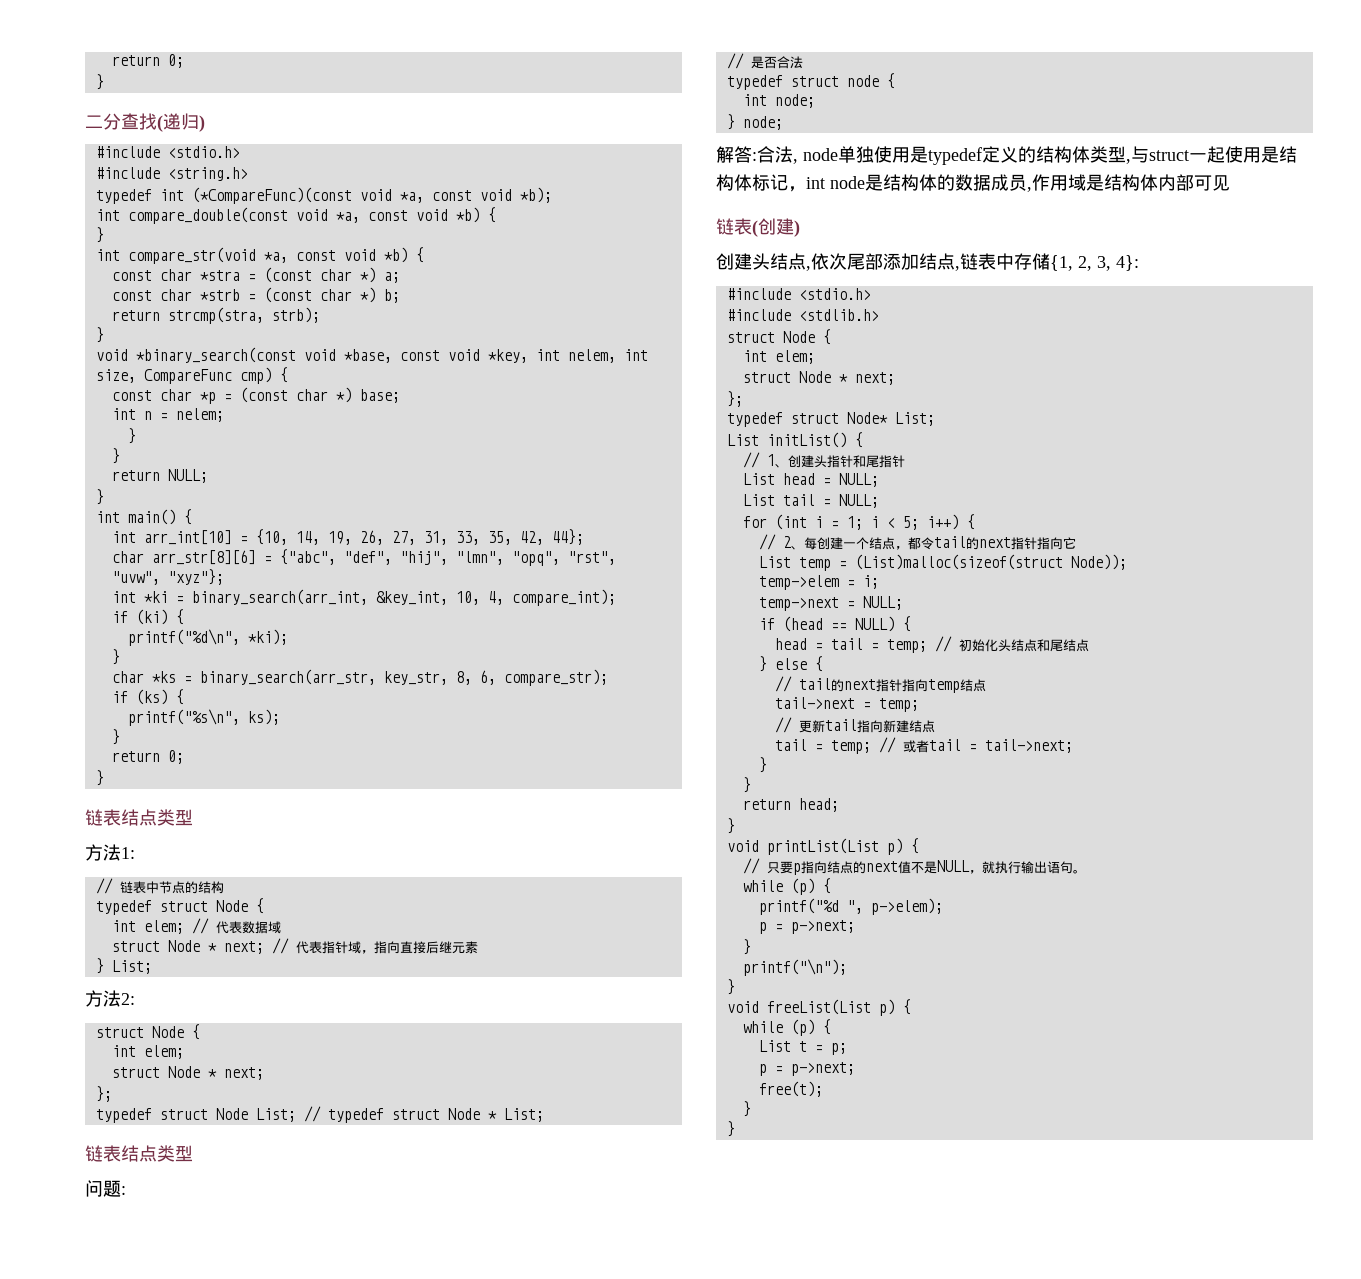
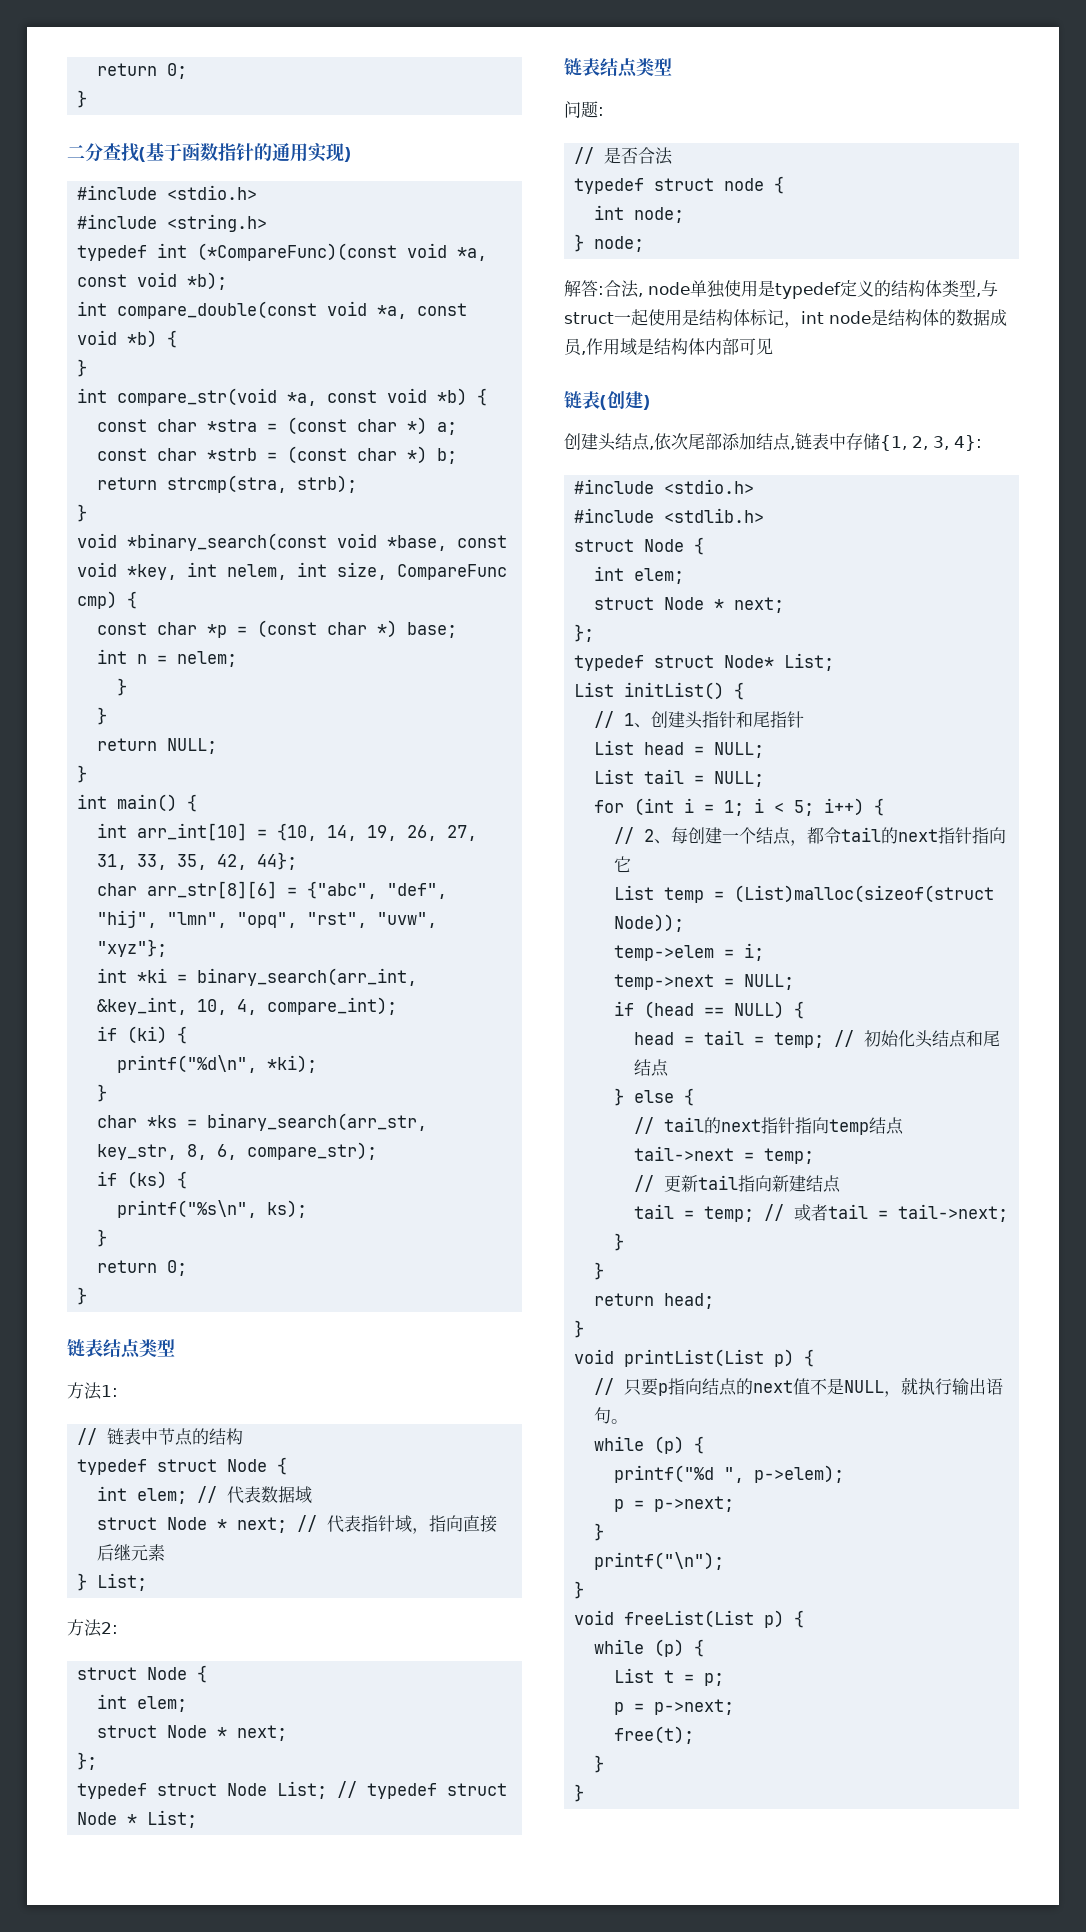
[163,113,199,130] 递归 -> [146,142,344,162] 基于函数指针的通用实现

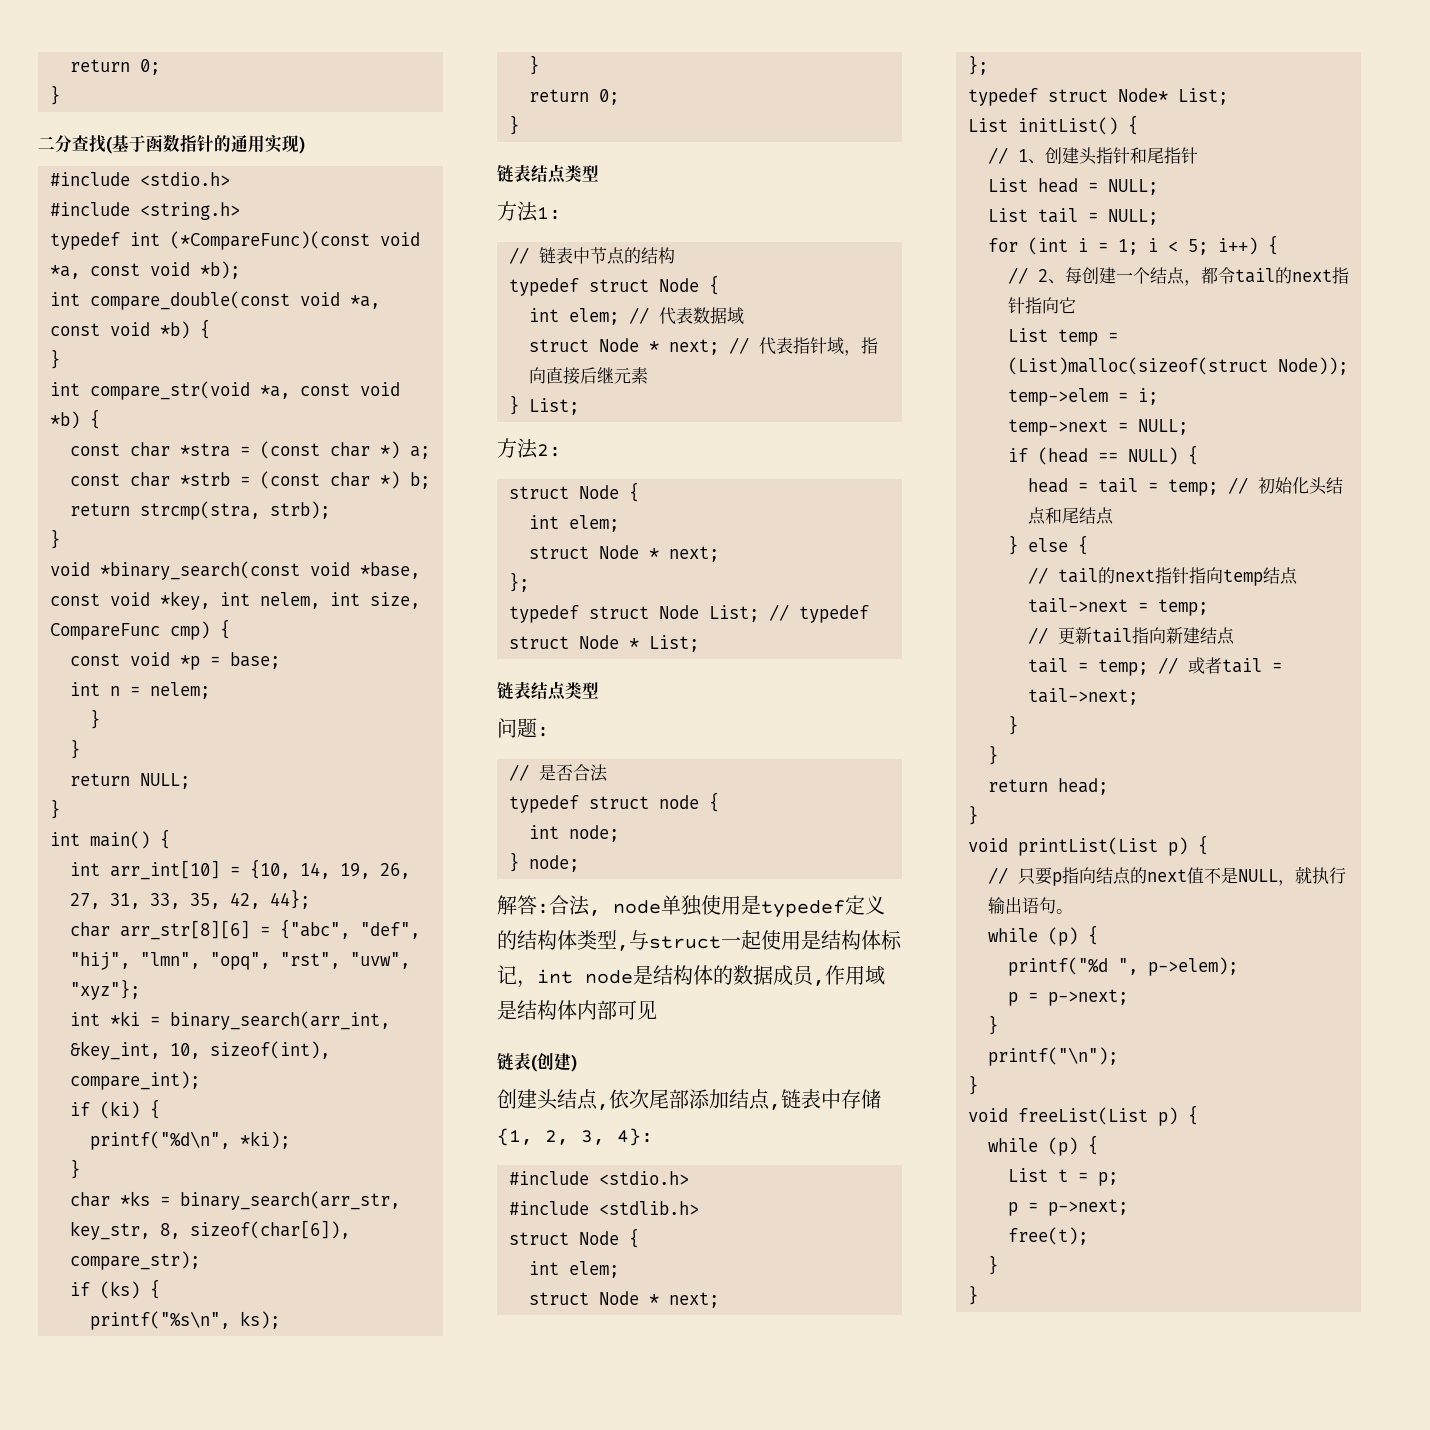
[157,622,198,635] char -> [130,652,170,666] void
[257,620,398,638] (const char *) -> (220, 661) none
[237,999,258,1015] 4, -> [210,1041,330,1059] sizeof(int),
[217,1144,238,1160] 6, -> [190,1220,350,1239] sizeof(char[6]),

